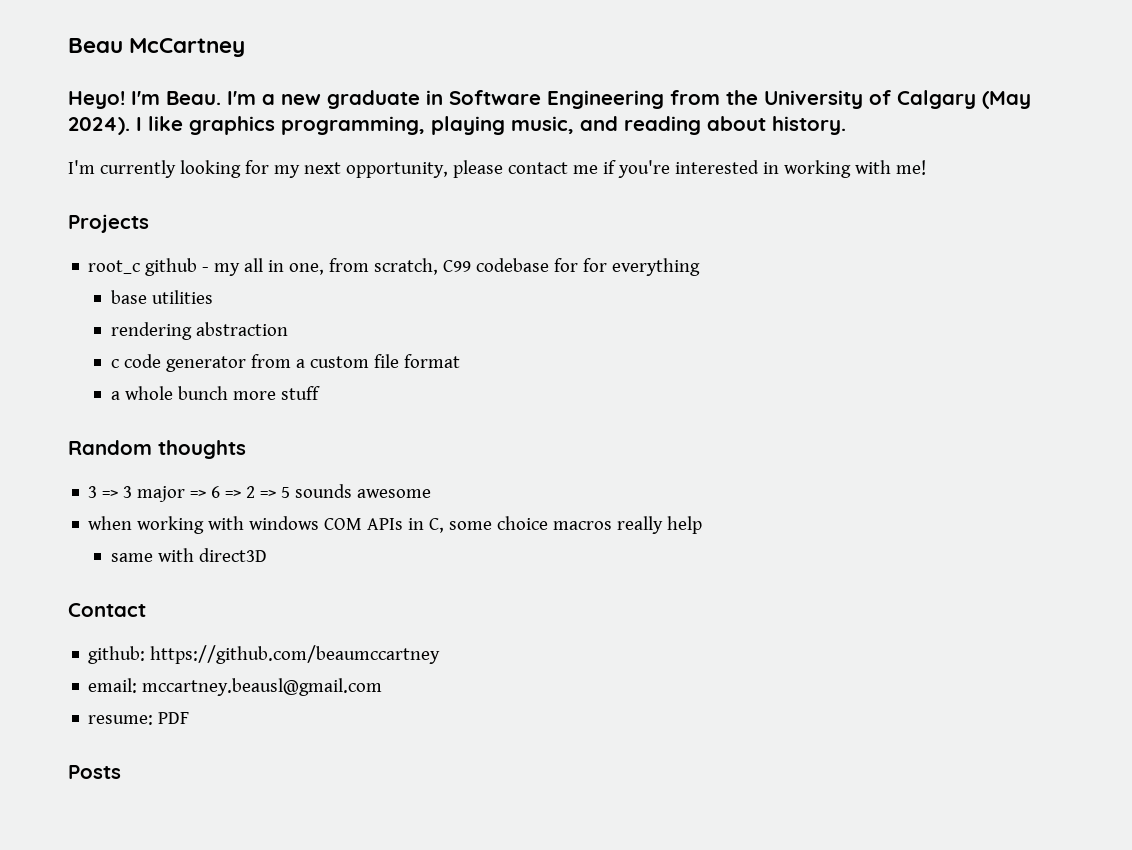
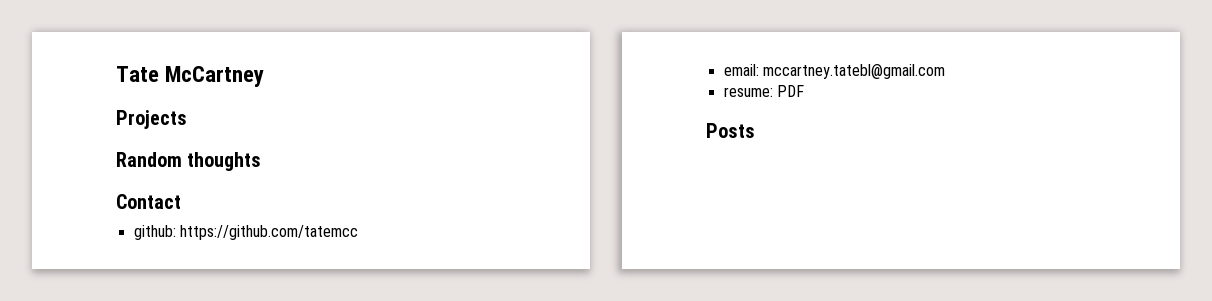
[68,38,123,53] Beau -> [116,66,159,82] Tate
[68,90,1031,109] [68,116,846,135] [68,160,926,178] [68,214,149,233] [88,258,701,276] [110,290,213,304] [110,322,288,340] [110,354,460,372] [110,386,320,400] [68,440,246,459] [88,484,432,502] [88,516,703,534] [110,548,267,562] Heyo! I'm Beau. I'm a new graduate in Software Engineering from the University of Calgary (May 2024). I like graphics programming, playing music, and reading about history. // I'm currently looking for my next opportunity, please contact me if you're interested in working with me! // Projects // root_c github - my all in one, from scratch, C99 codebase for for everything // base utilities // rendering abstraction // c code generator from a custom file format // a whole bunch more stuff // Random thoughts // 3 => 3 major => 6 => 2 => 5 sounds awesome // when working with windows COM APIs in C, some choice macros really help // same with direct3D -> [116,110,187,129] [116,152,262,171] Projects // Random thoughts
[150,645,441,664] https://github.com/beaumccartney -> [179,225,358,240] https://github.com/tatemcc
[142,678,383,696] mccartney.beausl@gmail.com -> [762,64,945,79] mccartney.tatebl@gmail.com

